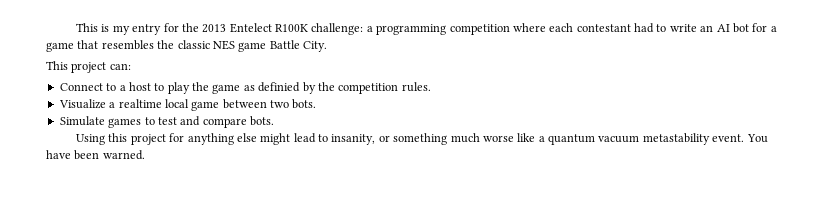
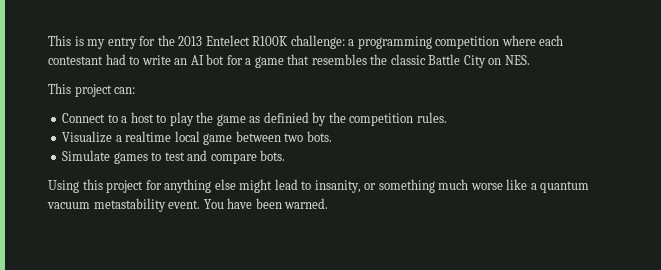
[212,40,327,52] NES game Battle City. -> [428,54,530,68] Battle City on NES.

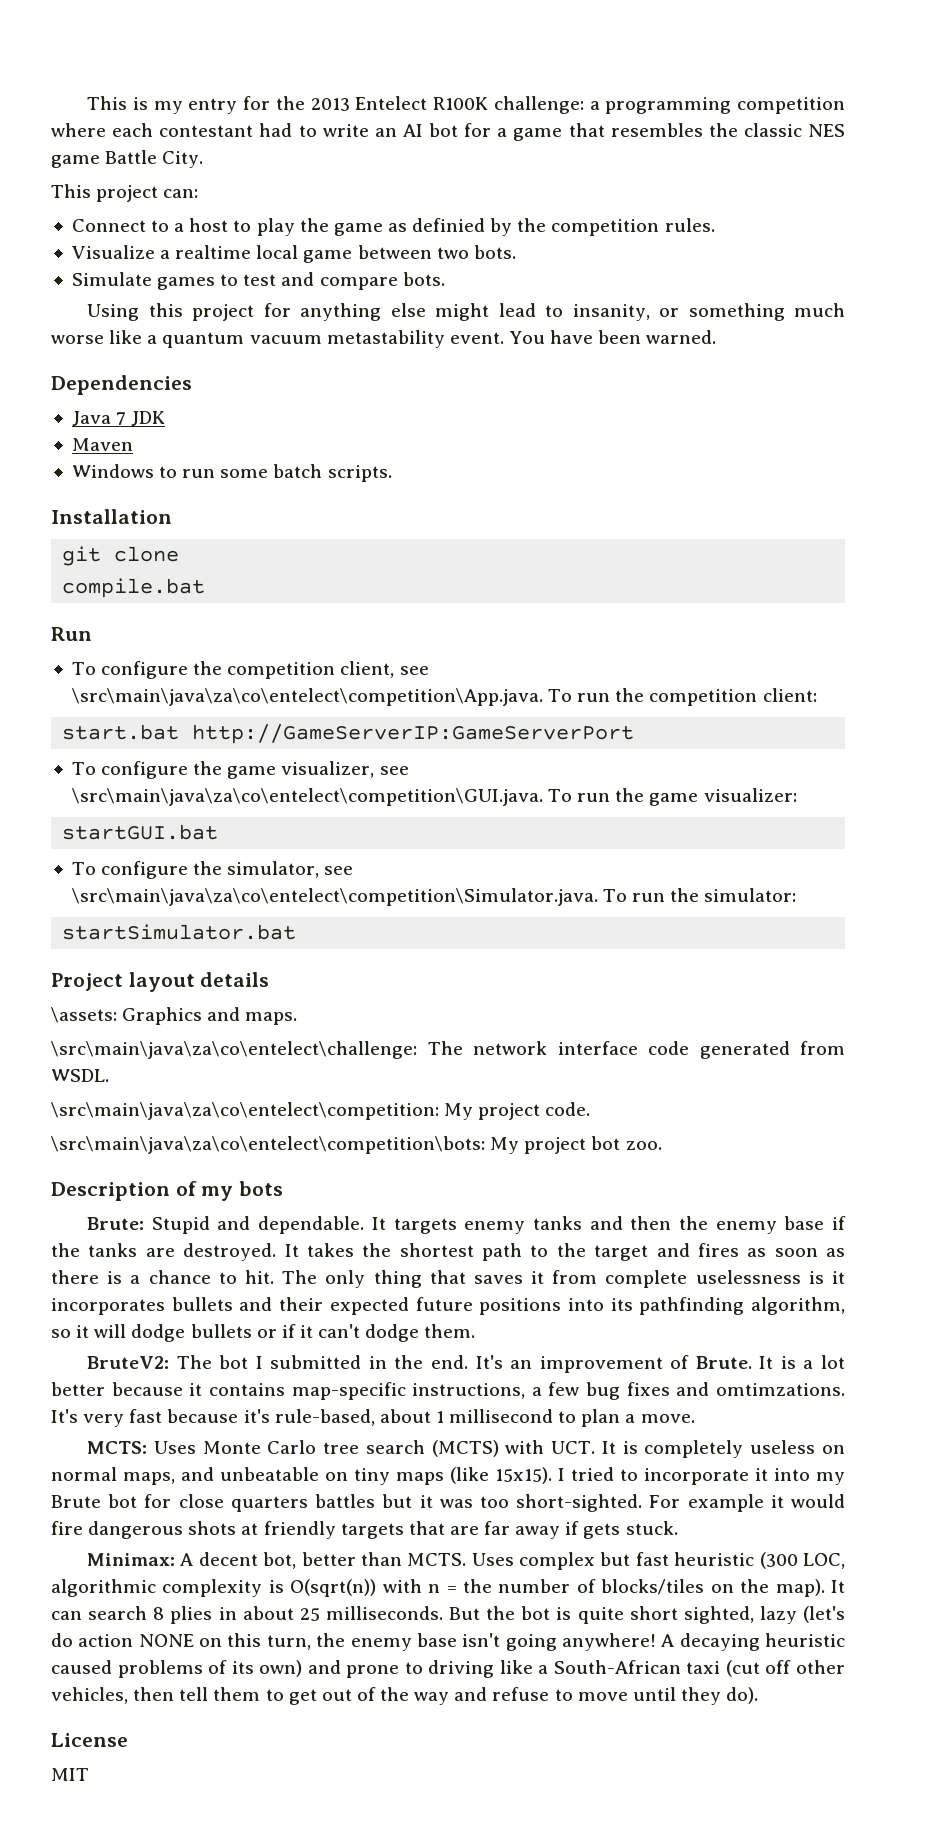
[428,54,530,68] Battle City on NES. -> [808,124,845,137] [51,150,204,168] NES game Battle City.
(329, 203) none -> [51,375,192,395] [71,411,166,426] [71,438,133,451] [71,464,392,482] [51,509,172,524] [62,546,180,566] [62,578,206,598] [51,627,92,641] [71,661,429,679] [71,688,817,706] [62,724,635,744] [71,761,409,779] [71,788,797,806] [62,824,219,840] [71,861,354,879] [71,888,797,906] [62,924,297,940] [51,972,270,992] [51,1007,298,1025] [51,1041,845,1059] [51,1069,109,1082] [51,1102,591,1120] [51,1136,662,1154] [51,1181,284,1201] [87,1216,846,1234] [51,1243,845,1261] [51,1270,845,1288] [51,1297,846,1315] [51,1324,476,1342] [87,1355,846,1373] [51,1382,845,1400] [51,1409,695,1427] [87,1440,845,1458] [51,1467,845,1485] [51,1494,845,1512] [51,1521,678,1539] [87,1552,846,1570] [51,1579,846,1597] [51,1606,845,1624] [51,1633,845,1651] [51,1660,845,1678] [51,1687,759,1705] [51,1733,128,1747] [51,1768,89,1781] // Dependencies // Java 7 JDK // Maven // Windows to run some batch scripts. // Installation // git clone // compile.bat // Run // To configure the competition client, see \src\main\java\za\co\entelect\competition\App.java. To run the competition client: // start.bat http://GameServerIP:GameServerPort // To configure the game visualizer, see \src\main\java\za\co\entelect\competition\GUI.java. To run the game visualizer: // startGUI.bat // To configure the simulator, see \src\main\java\za\co\entelect\competition\Simulator.java. To run the simulator: // startSimulator.bat // Project layout details // \assets: Graphics and maps. // \src\main\java\za\co\entelect\challenge: The network interface code generated from WSDL. // \src\main\java\za\co\entelect\competition: My project code. // \src\main\java\za\co\entelect\competition\bots: My project bot zoo. // Description of my bots // Brute: Stupid and dependable. It targets enemy tanks and then the enemy base if the tanks are destroyed. It takes the shortest path to the target and fires as soon as there is a chance to hit. The only thing that saves it from complete uselessness is it incorporates bullets and their expected future positions into its pathfinding algorithm, so it will dodge bullets or if it can't dodge them. // BruteV2: The bot I submitted in the end. It's an improvement of Brute. It is a lot better because it contains map-specific instructions, a few bug fixes and omtimzations. It's very fast because it's rule-based, about 1 millisecond to plan a move. // MCTS: Uses Monte Carlo tree search (MCTS) with UCT. It is completely useless on normal maps, and unbeatable on tiny maps (like 15x15). I tried to incorporate it into my Brute bot for close quarters battles but it was too short-sighted. For example it would fire dangerous shots at friendly targets that are far away if gets stuck. // Minimax: A decent bot, better than MCTS. Uses complex but fast heuristic (300 LOC, algorithmic complexity is O(sqrt(n)) with n = the number of blocks/tiles on the map). It can search 8 plies in about 25 milliseconds. But the bot is quite short sighted, lazy (let's do action NONE on this turn, the enemy base isn't going anywhere! A decaying heuristic caused problems of its own) and prone to driving like a South-African taxi (cut off other vehicles, then tell them to get out of the way and refuse to move until they do). // License // MIT

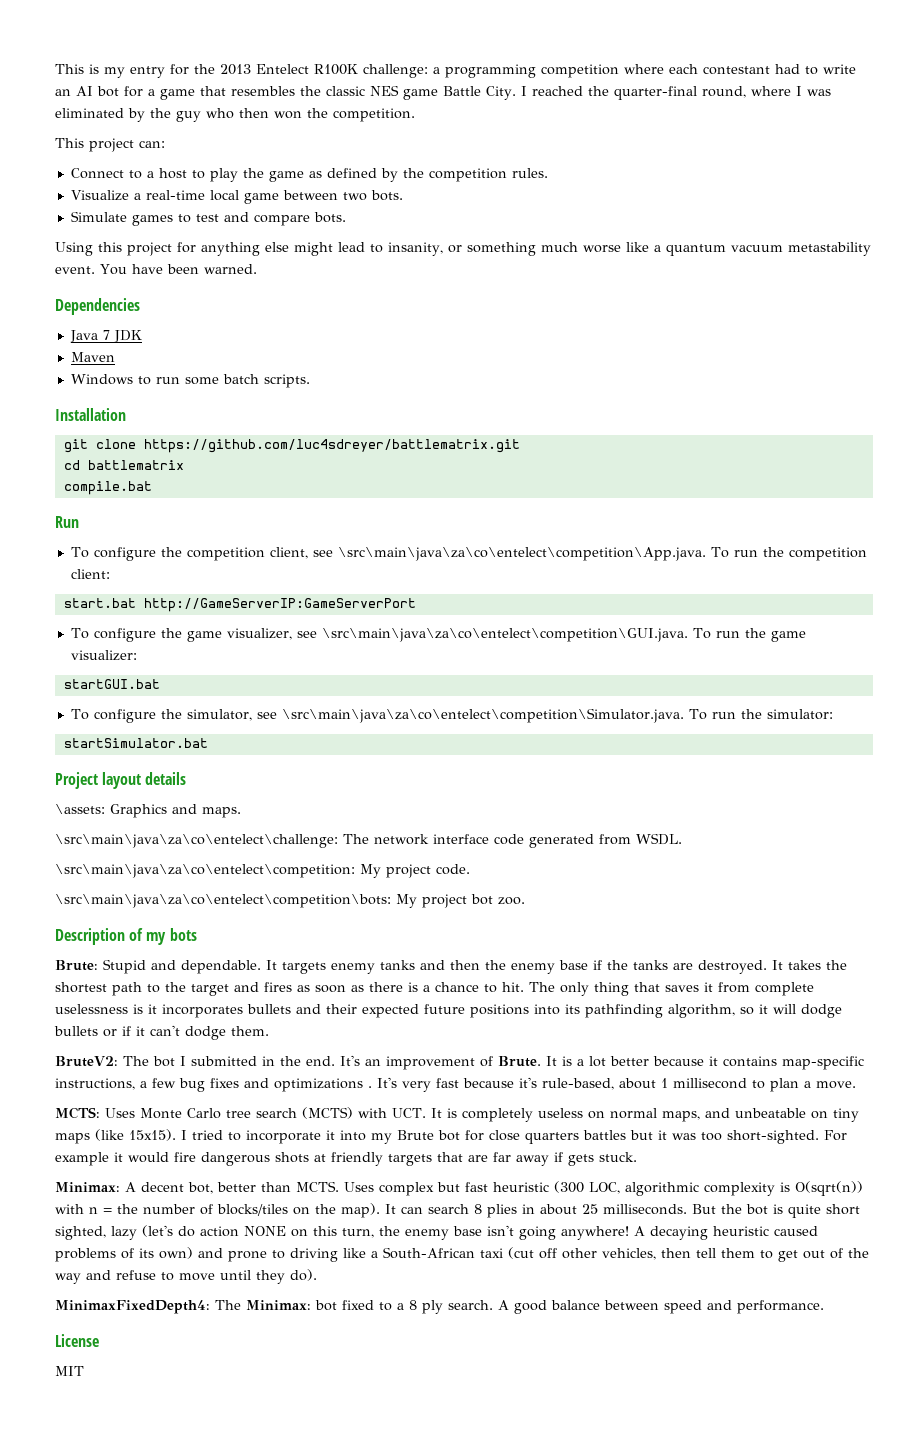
(204, 159) none -> [520,86,831,100] [55,108,415,122] I reached the quarter-final round, where I was eliminated by the guy who then won the competition.
[412,218,486,232] definied -> [326,168,377,178] defined
[175,245,252,259] realtime -> [145,190,205,200] real-time
(180, 554) none -> [143,439,520,453] [63,460,184,470] https://github.com/luc4sdreyer/battlematrix.git // cd battlematrix
[716,1383,845,1396] omtimzations. -> [274,1078,372,1092] optimizations .
(759, 1695) none -> [55,1300,824,1314] // MinimaxFixedDepth4: The Minimax: bot fixed to a 8 ply search. A good balance between speed and performance.

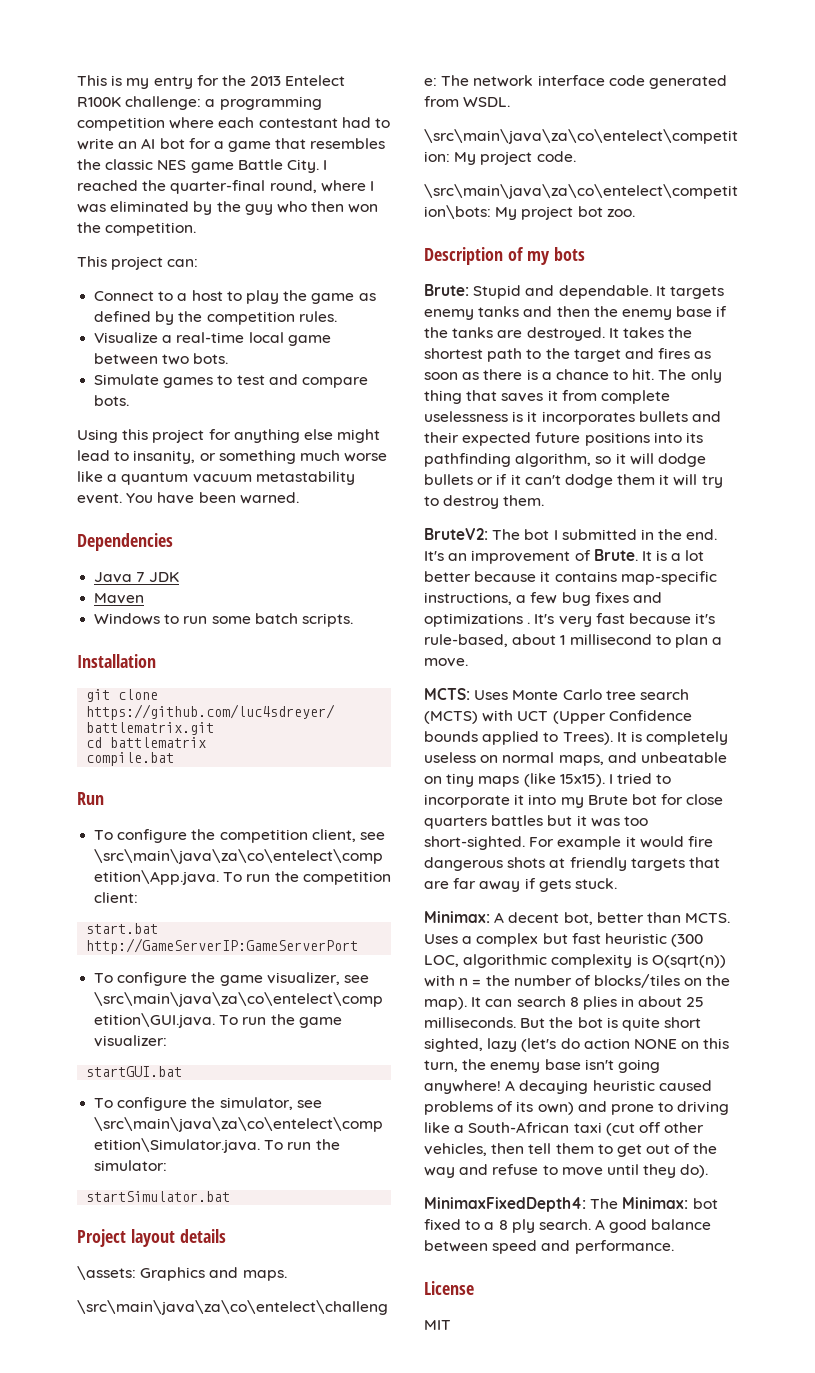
(226, 1033) none -> [617,474,723,488] [424,495,500,509] them it will try to destroy
[392,1108,426,1118] UCT. -> [517,710,692,724] [424,731,613,745] UCT (Upper Confidence bounds applied to Trees).
(374, 1187) none -> [462,936,473,944] a

